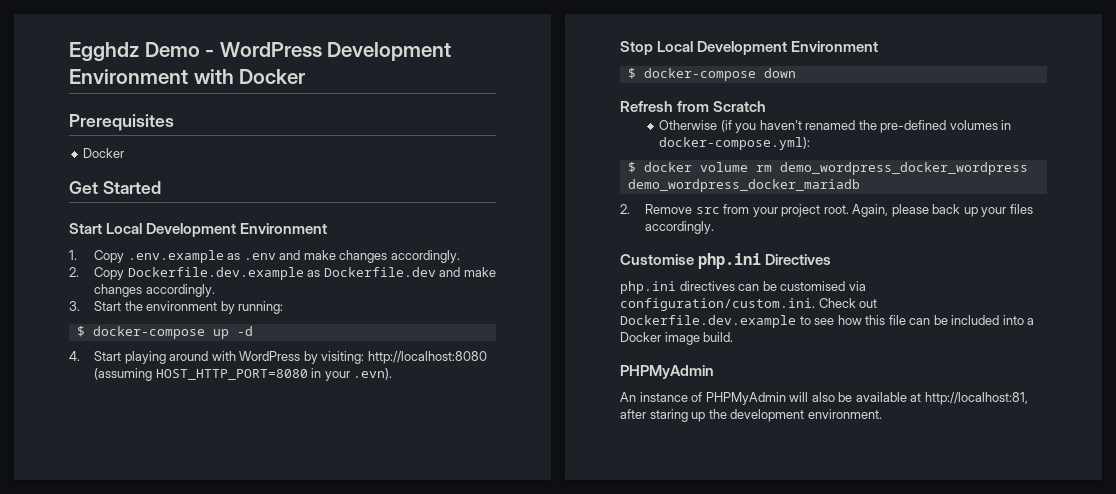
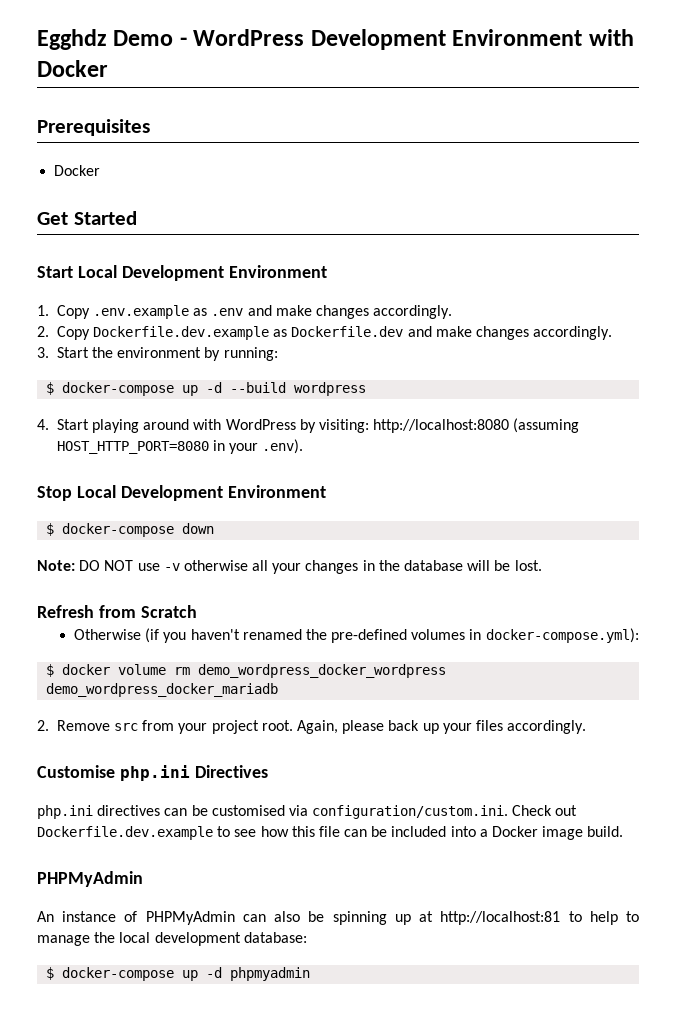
(253, 331) none -> [230,382,367,396] --build wordpress
[353,368,393,380] .evn). -> [262,439,304,454] .env).
(796, 73) none -> [37,560,542,574] // Note: DO NOT use -v otherwise all your changes in the database will be lost.
[789,392,809,402] will -> [242,914,266,922] can
[855,392,1028,405] [620,409,882,422] available at http://localhost:81, after staring up the development environment. -> [332,911,640,925] [37,932,307,946] [46,967,311,981] spinning up at http://localhost:81 to help to manage the local development database: // $ docker-compose up -d phpmyadmin

